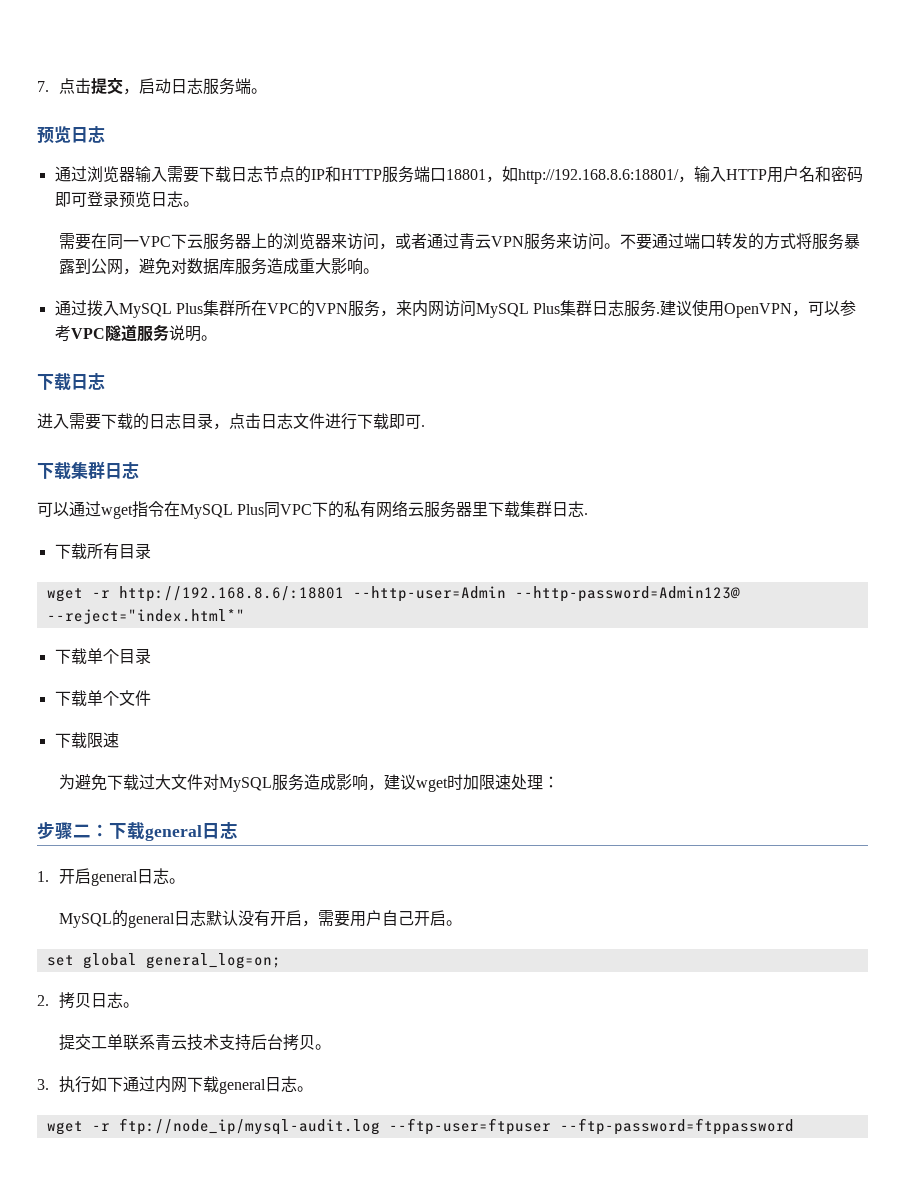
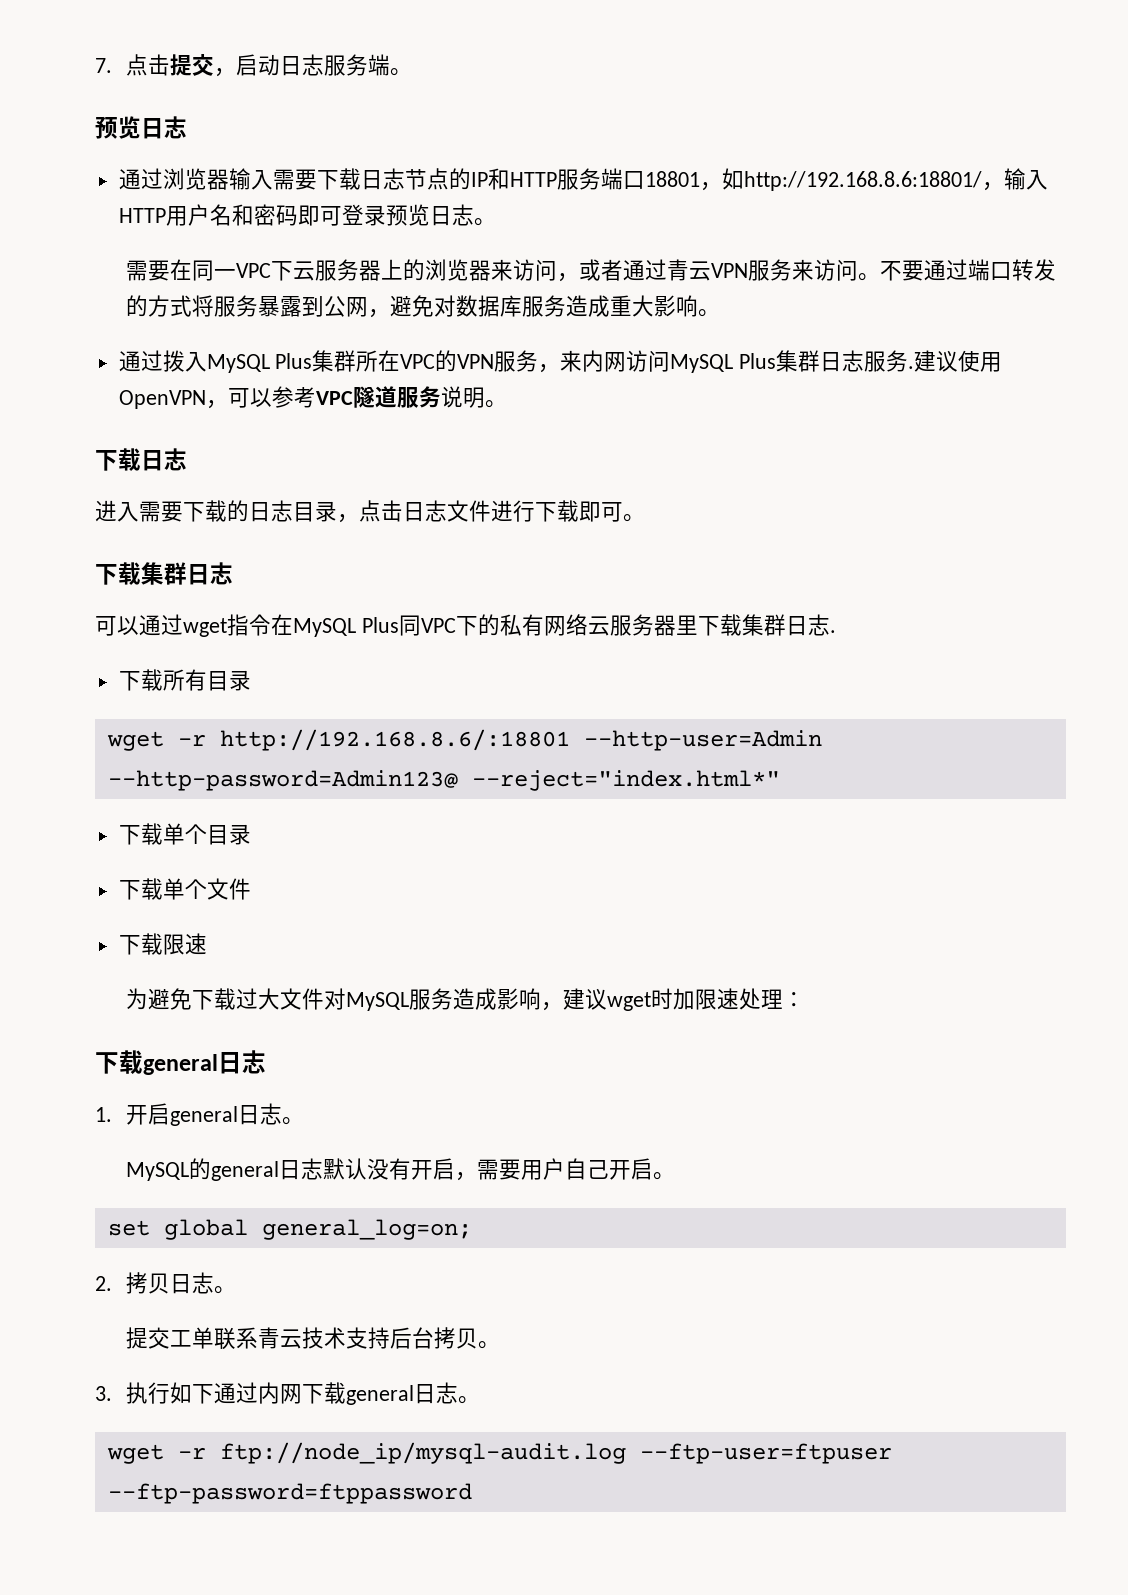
[421,425,425,427] . -> [623,514,645,522] 。
[37,822,109,840] 步骤二： -> (805, 999) none

